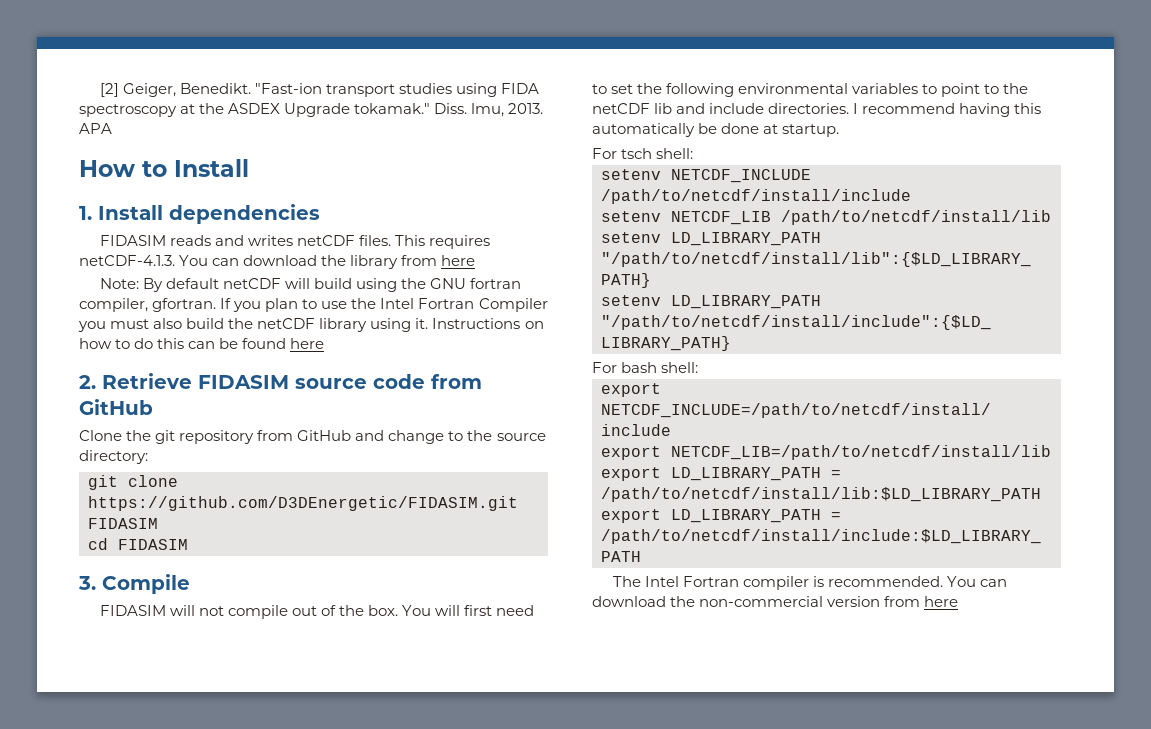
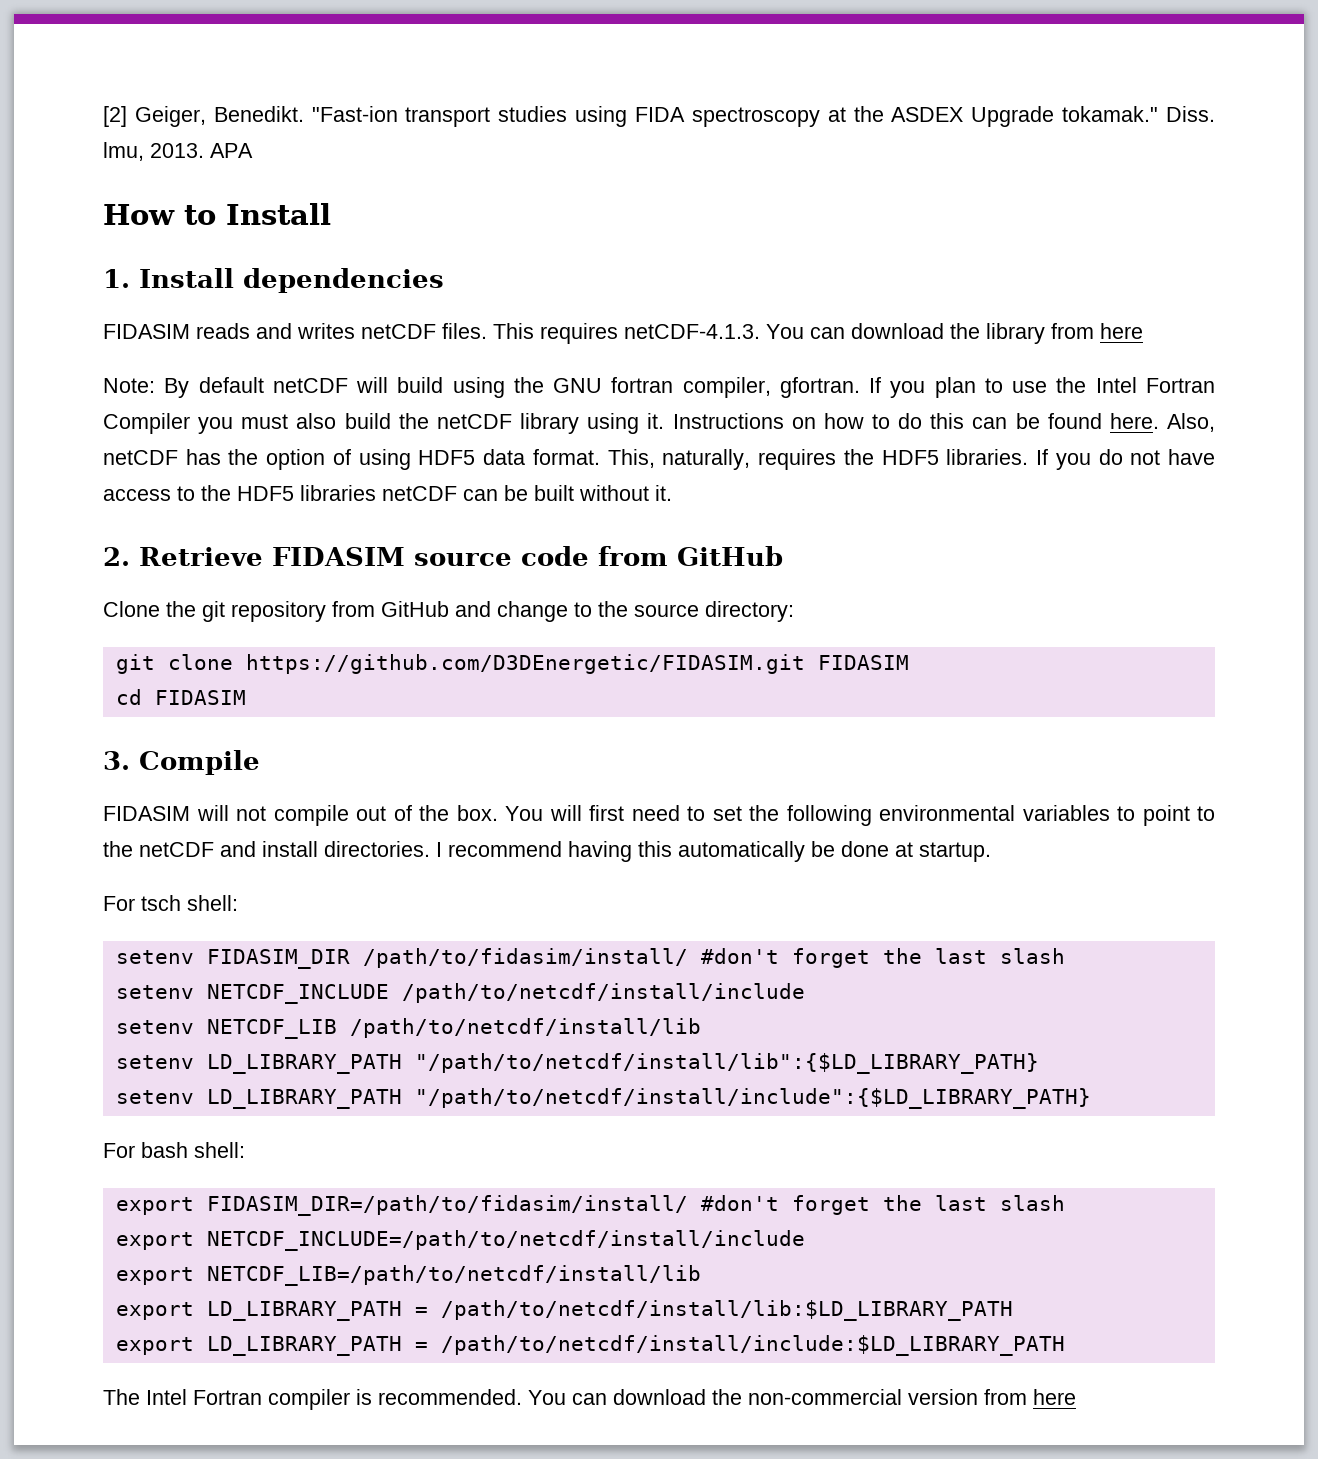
[290,338,325,349] here -> [1109,413,1215,432] [103,449,1215,470] [103,485,672,501] here. Also, netCDF has the option of using HDF5 data format. This, naturally, requires the HDF5 libraries. If you do not have access to the HDF5 libraries netCDF can be built without it.
[654,103,765,114] lib and include -> [220,841,318,857] and install
(694, 153) none -> [115,948,1065,969] // setenv FIDASIM_DIR /path/to/fidasim/install/ #don't forget the last slash
(699, 367) none -> [115,1195,1065,1216] // export FIDASIM_DIR=/path/to/fidasim/install/ #don't forget the last slash

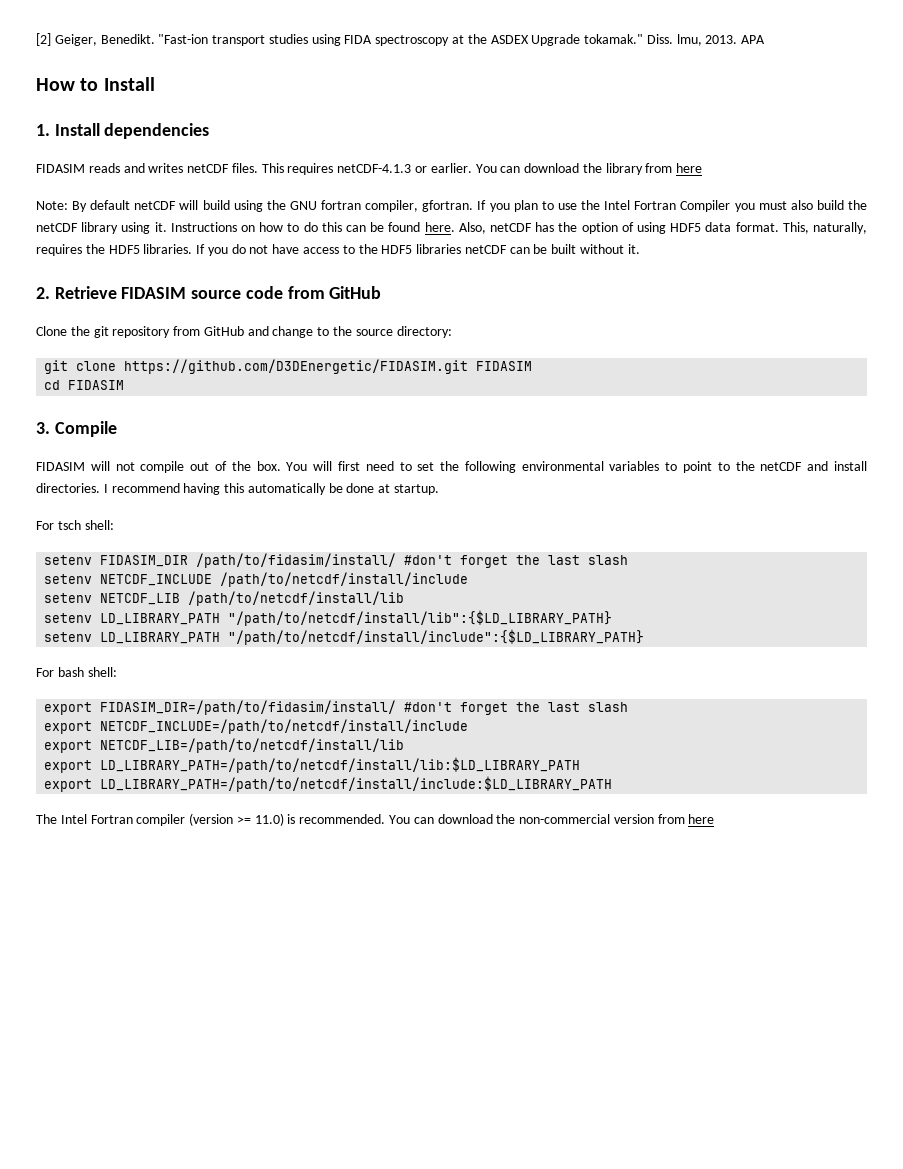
[624,324,760,339] netCDF-4.1.3. -> [337,163,472,173] netCDF-4.1.3 or earlier.
[206,1300,1013,1321] [115,1335,1065,1356] LD_LIBRARY_PATH = /path/to/netcdf/install/lib:$LD_LIBRARY_PATH // export LD_LIBRARY_PATH = /path/to/netcdf/install/include:$LD_LIBRARY_PATH -> [100,757,581,773] [44,776,613,792] LD_LIBRARY_PATH=/path/to/netcdf/install/lib:$LD_LIBRARY_PATH // export LD_LIBRARY_PATH=/path/to/netcdf/install/include:$LD_LIBRARY_PATH
(350, 1399) none -> [189,813,284,826] (version >= 11.0)

